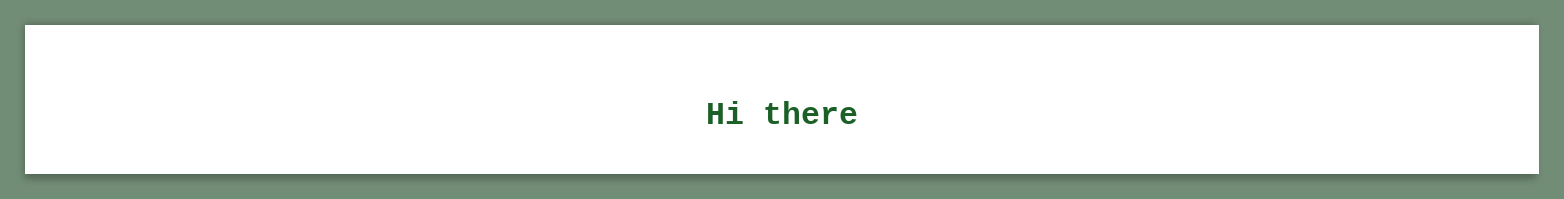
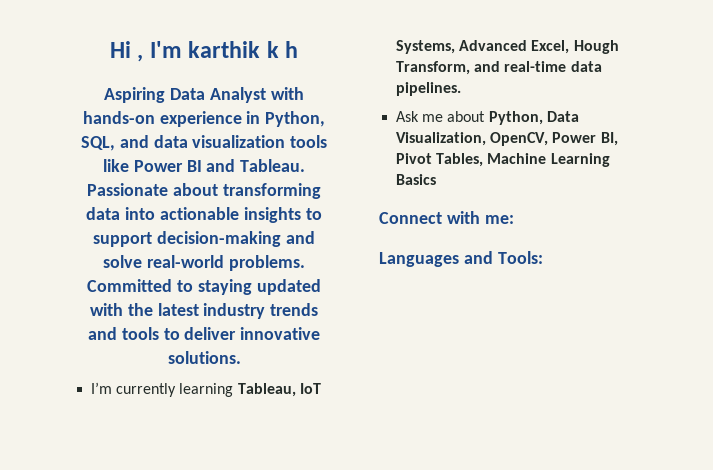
[763,101,858,124] there -> [137,41,299,62] [104,87,304,103] [82,111,326,127] [80,135,328,151] [102,159,306,172] [87,183,321,199] [86,207,322,223] [93,231,315,247] [103,255,305,271] [87,279,321,295] [89,303,319,319] [87,327,321,340] [167,351,241,364] [91,382,321,397] [396,40,619,54] [396,61,602,75] [396,82,462,96] [396,111,579,125] [396,132,618,146] [396,153,610,167] [396,174,437,185] [379,211,514,224] [379,251,543,267] , I'm karthik k h // Aspiring Data Analyst with hands-on experience in Python, SQL, and data visualization tools like Power BI and Tableau. Passionate about transforming data into actionable insights to support decision-making and solve real-world problems. Committed to staying updated with the latest industry trends and tools to deliver innovative solutions. // I’m currently learning Tableau, IoT Systems, Advanced Excel, Hough Transform, and real-time data pipelines. // Ask me about Python, Data Visualization, OpenCV, Power BI, Pivot Tables, Machine Learning Basics // Connect with me: // Languages and Tools:

